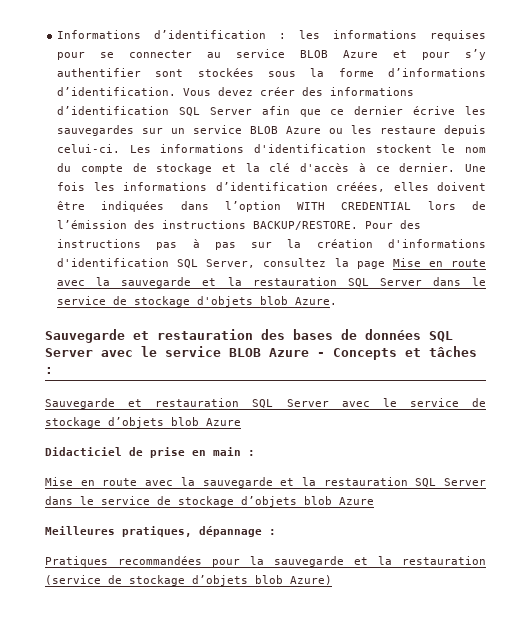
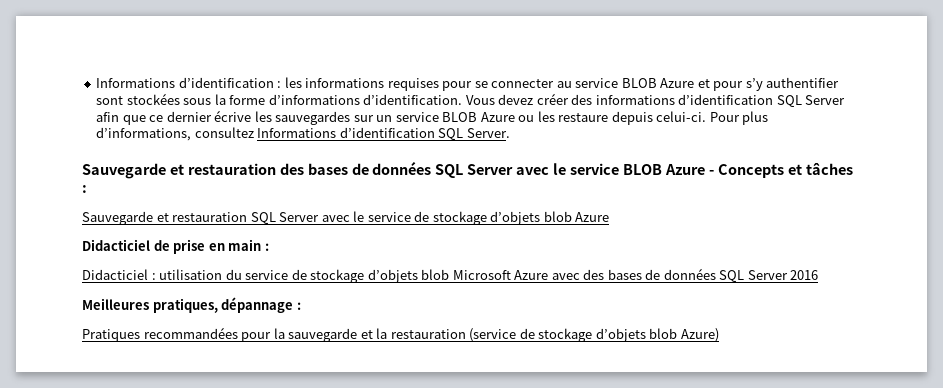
[129,144,486,153] [57,163,486,174] [57,182,486,192] [57,201,486,212] [57,220,422,230] [57,239,486,250] [57,258,487,269] [57,277,487,288] [57,296,338,307] Les informations d'identification stockent le nom du compte de stockage et la clé d'accès à ce dernier. Une fois les informations d’identification créées, elles doivent être indiquées dans l’option WITH CREDENTIAL lors de l’émission des instructions BACKUP/RESTORE. Pour des instructions pas à pas sur la création d'informations d'identification SQL Server, consultez la page Mise en route avec la sauvegarde et la restauration SQL Server dans le service de stockage d'objets blob Azure. -> [709,111,769,125] [96,127,510,141] Pour plus d’informations, consultez Informations d’identification SQL Server.
[45,477,486,488] [45,496,374,507] Mise en route avec la sauvegarde et la restauration SQL Server dans le service de stockage d’objets blob Azure -> [82,268,819,283] Didacticiel : utilisation du service de stockage d’objets blob Microsoft Azure avec des bases de données SQL Server 2016

